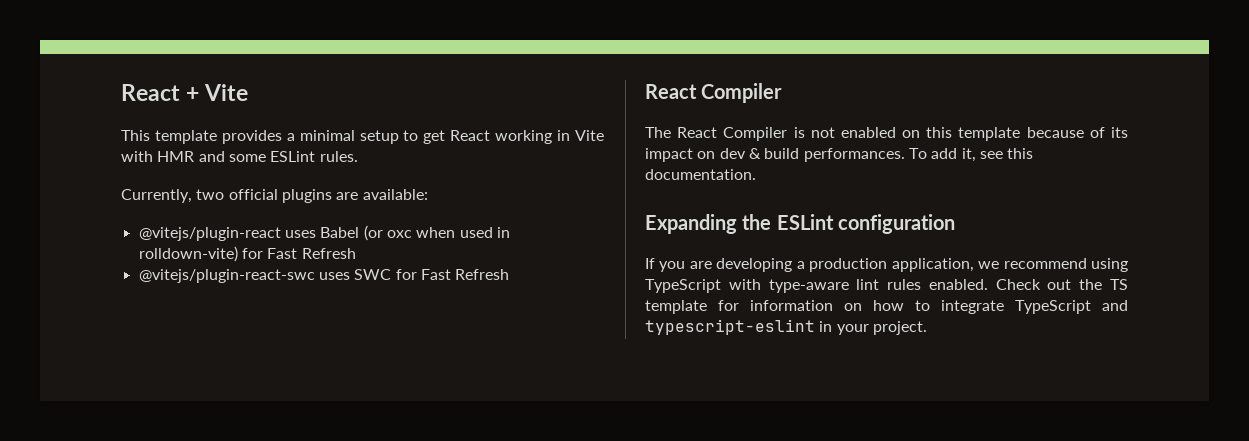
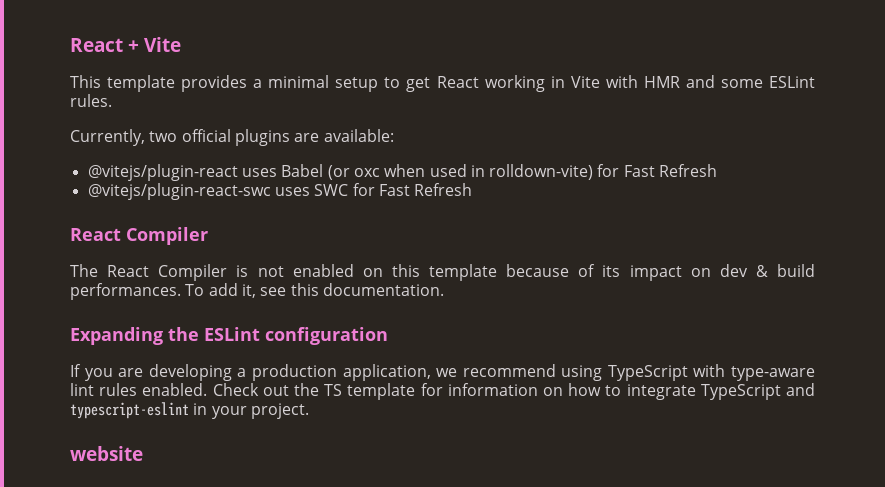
(927, 328) none -> [70,446,143,461] // website

